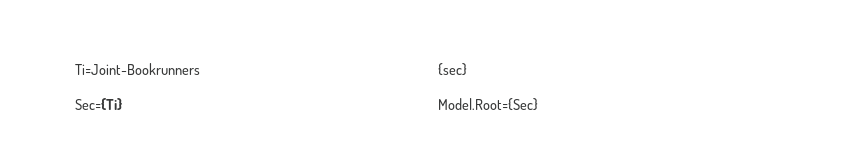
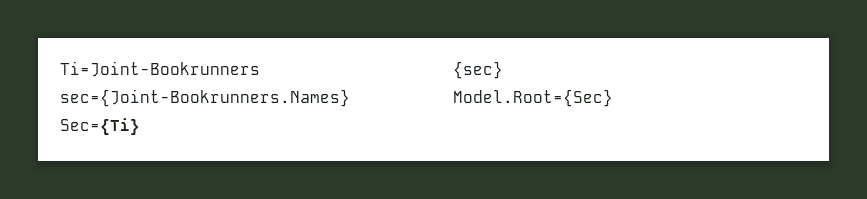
(200, 69) none -> [60,89,350,107] // sec={Joint-Bookrunners.Names}

